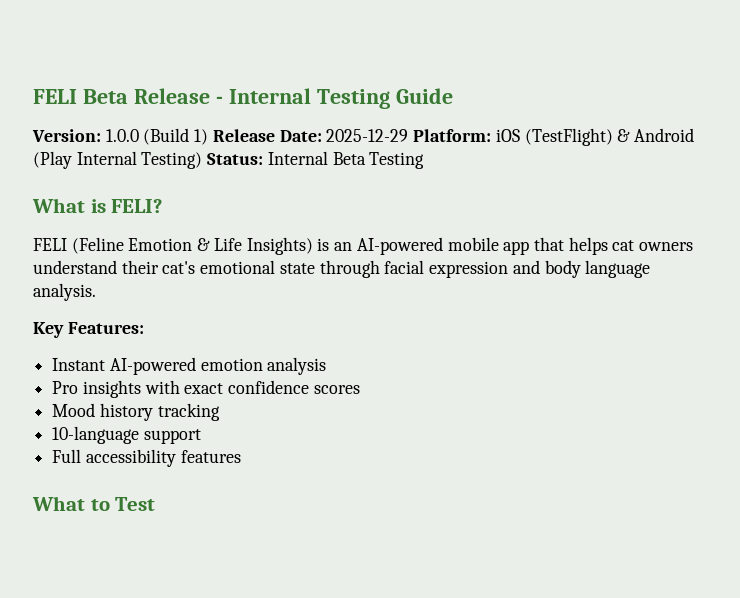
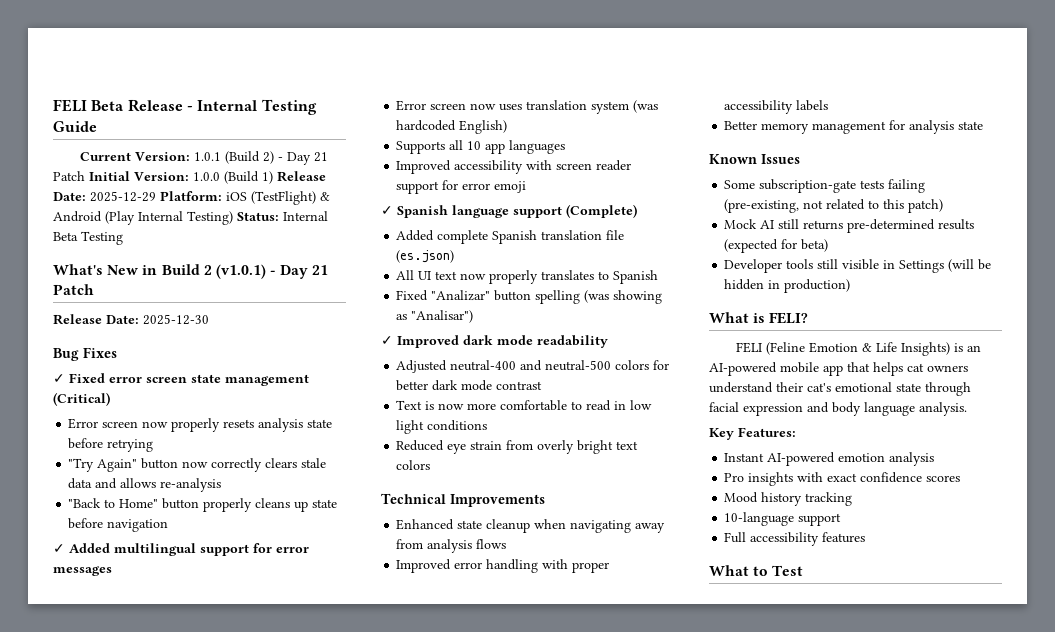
(453, 96) none -> [79,151,328,165] [53,171,130,181] Current Version: 1.0.1 (Build 2) - Day 21 Patch Initial
(425, 160) none -> [53,264,329,279] [53,284,94,295] [53,314,209,325] [53,347,117,361] [53,373,309,386] [53,392,110,406] [68,418,333,432] [68,438,154,452] [68,458,327,472] [68,478,222,492] [68,498,338,512] [68,518,169,532] [53,543,309,556] [53,566,112,576] [396,100,659,114] [396,120,508,134] [396,140,566,154] [396,160,632,174] [396,180,527,194] [381,204,637,218] [396,230,625,244] [396,250,455,263] [396,270,659,284] [396,290,663,304] [396,310,474,323] [381,335,608,348] [396,360,670,373] [396,380,543,391] [396,400,653,411] [396,420,488,434] [396,440,639,454] [396,460,431,470] [381,493,545,507] [396,519,666,533] [396,539,507,553] [396,559,610,573] [724,100,829,114] [724,120,984,134] [709,154,800,164] [724,179,926,193] [724,199,944,213] [724,219,975,233] [724,239,829,253] [724,259,992,273] [724,279,851,293] // What's New in Build 2 (v1.0.1) - Day 21 Patch // Release Date: 2025-12-30 // Bug Fixes // ✓ Fixed error screen state management (Critical) // Error screen now properly resets analysis state before retrying // "Try Again" button now correctly clears stale data and allows re-analysis // "Back to Home" button properly cleans up state before navigation // ✓ Added multilingual support for error messages // Error screen now uses translation system (was hardcoded English) // Supports all 10 app languages // Improved accessibility with screen reader support for error emoji // ✓ Spanish language support (Complete) // Added complete Spanish translation file (es.json) // All UI text now properly translates to Spanish // Fixed "Analizar" button spelling (was showing as "Analisar") // ✓ Improved dark mode readability // Adjusted neutral-400 and neutral-500 colors for better dark mode contrast // Text is now more comfortable to read in low light conditions // Reduced eye strain from overly bright text colors // Technical Improvements // Enhanced state cleanup when navigating away from analysis flows // Improved error handling with proper accessibility labels // Better memory management for analysis state // Known Issues // Some subscription-gate tests failing (pre-existing, not related to this patch) // Mock AI still returns pre-determined results (expected for beta) // Developer tools still visible in Settings (will be hidden in production)

